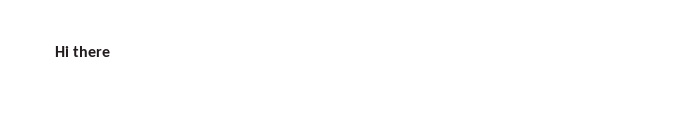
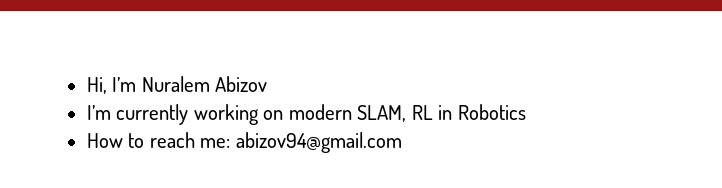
[55,46,111,57] Hi there -> [86,76,268,94] [86,104,526,125] [86,132,402,153] Hi, I’m Nuralem Abizov // I’m currently working on modern SLAM, RL in Robotics // How to reach me: abizov94@gmail.com

